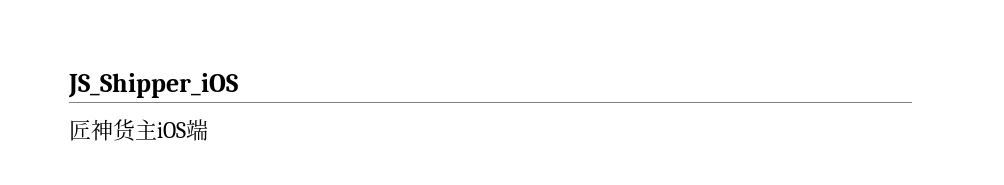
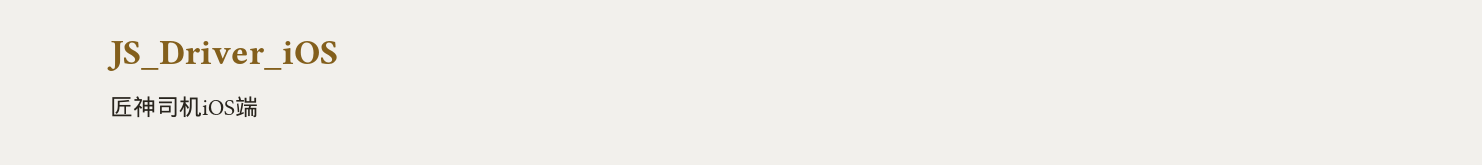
[68,73,238,98] JS_Shipper_iOS -> [107,40,338,71] JS_Driver_iOS
[113,119,157,142] 货主 -> [156,96,202,118] 司机

